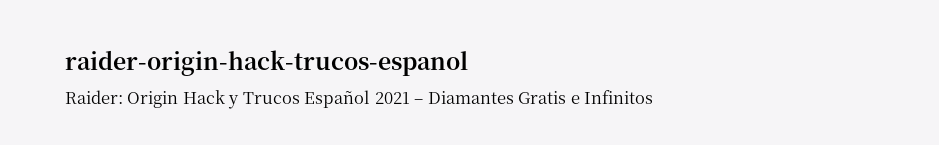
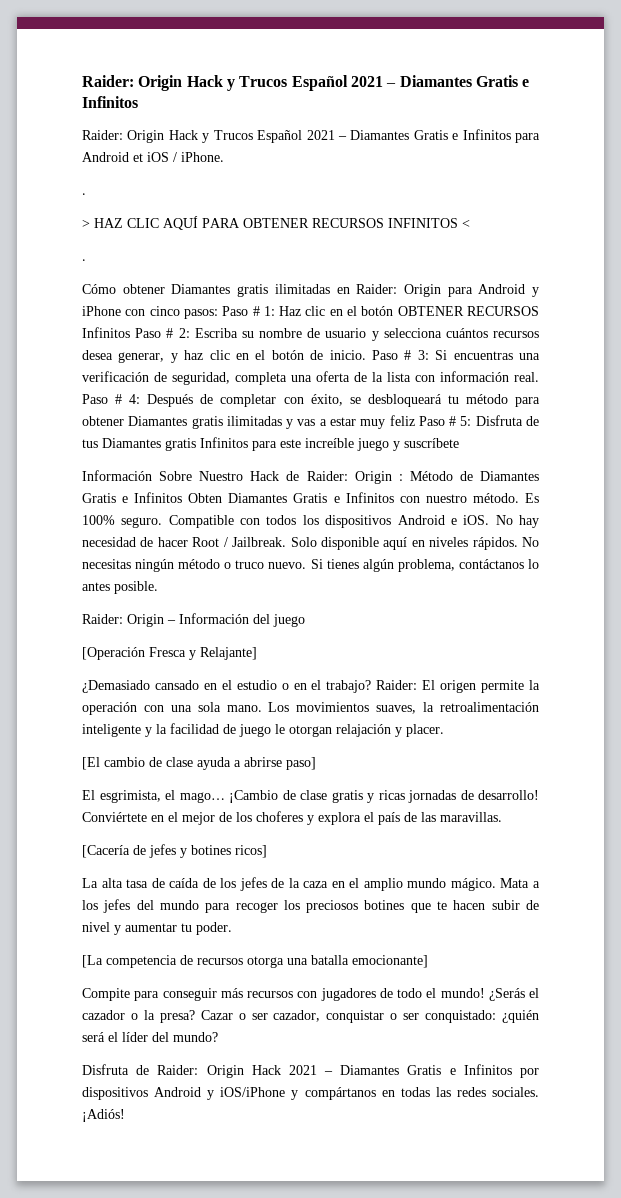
[65,50,468,76] raider-origin-hack-trucos-espanol -> [82,75,530,91] [82,96,138,108] Raider: Origin Hack y Trucos Español 2021 – Diamantes Gratis e Infinitos
(654, 97) none -> [515,133,540,143] [82,152,224,162] [82,193,86,195] [82,216,470,230] [82,259,86,261] [82,284,539,297] [82,306,540,319] [82,327,539,341] [82,350,540,363] [82,371,539,385] [82,394,540,407] [82,415,539,429] [82,437,459,451] [82,470,540,484] [82,492,539,503] [82,515,540,528] [82,537,539,550] [82,559,539,572] [82,581,158,594] [82,613,305,627] [82,647,257,660] [82,680,540,693] [82,702,539,715] [82,723,444,737] [82,757,316,770] [82,790,539,803] [82,811,502,825] [82,844,267,858] [82,877,540,891] [82,899,540,913] [82,922,232,935] [82,955,428,968] [82,988,539,1001] [82,1010,539,1023] [82,1032,218,1042] [82,1064,539,1078] [82,1087,540,1100] [82,1109,125,1122] para Android et iOS / iPhone. // . // > HAZ CLIC AQUÍ PARA OBTENER RECURSOS INFINITOS < // . // Cómo obtener Diamantes gratis ilimitadas en Raider: Origin para Android y iPhone con cinco pasos: Paso # 1: Haz clic en el botón OBTENER RECURSOS Infinitos Paso # 2: Escriba su nombre de usuario y selecciona cuántos recursos desea generar, y haz clic en el botón de inicio. Paso # 3: Si encuentras una verificación de seguridad, completa una oferta de la lista con información real. Paso # 4: Después de completar con éxito, se desbloqueará tu método para obtener Diamantes gratis ilimitadas y vas a estar muy feliz Paso # 5: Disfruta de tus Diamantes gratis Infinitos para este increíble juego y suscríbete // Información Sobre Nuestro Hack de Raider: Origin : Método de Diamantes Gratis e Infinitos Obten Diamantes Gratis e Infinitos con nuestro método. Es 100% seguro. Compatible con todos los dispositivos Android e iOS. No hay necesidad de hacer Root / Jailbreak. Solo disponible aquí en niveles rápidos. No necesitas ningún método o truco nuevo. Si tienes algún problema, contáctanos lo antes posible. // Raider: Origin – Información del juego // [Operación Fresca y Relajante] // ¿Demasiado cansado en el estudio o en el trabajo? Raider: El origen permite la operación con una sola mano. Los movimientos suaves, la retroalimentación inteligente y la facilidad de juego le otorgan relajación y placer. // [El cambio de clase ayuda a abrirse paso] // El esgrimista, el mago… ¡Cambio de clase gratis y ricas jornadas de desarrollo! Conviértete en el mejor de los choferes y explora el país de las maravillas. // [Cacería de jefes y botines ricos] // La alta tasa de caída de los jefes de la caza en el amplio mundo mágico. Mata a los jefes del mundo para recoger los preciosos botines que te hacen subir de nivel y aumentar tu poder. // [La competencia de recursos otorga una batalla emocionante] // Compite para conseguir más recursos con jugadores de todo el mundo! ¿Serás el cazador o la presa? Cazar o ser cazador, conquistar o ser conquistado: ¿quién será el líder del mundo? // Disfruta de Raider: Origin Hack 2021 – Diamantes Gratis e Infinitos por dispositivos Android y iOS/iPhone y compártanos en todas las redes sociales. ¡Adiós!

